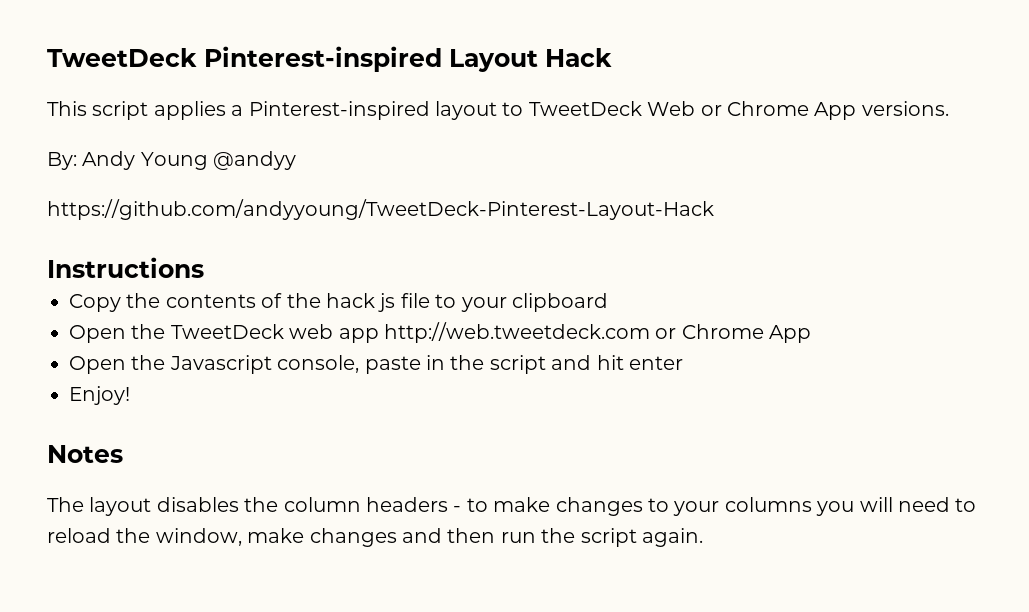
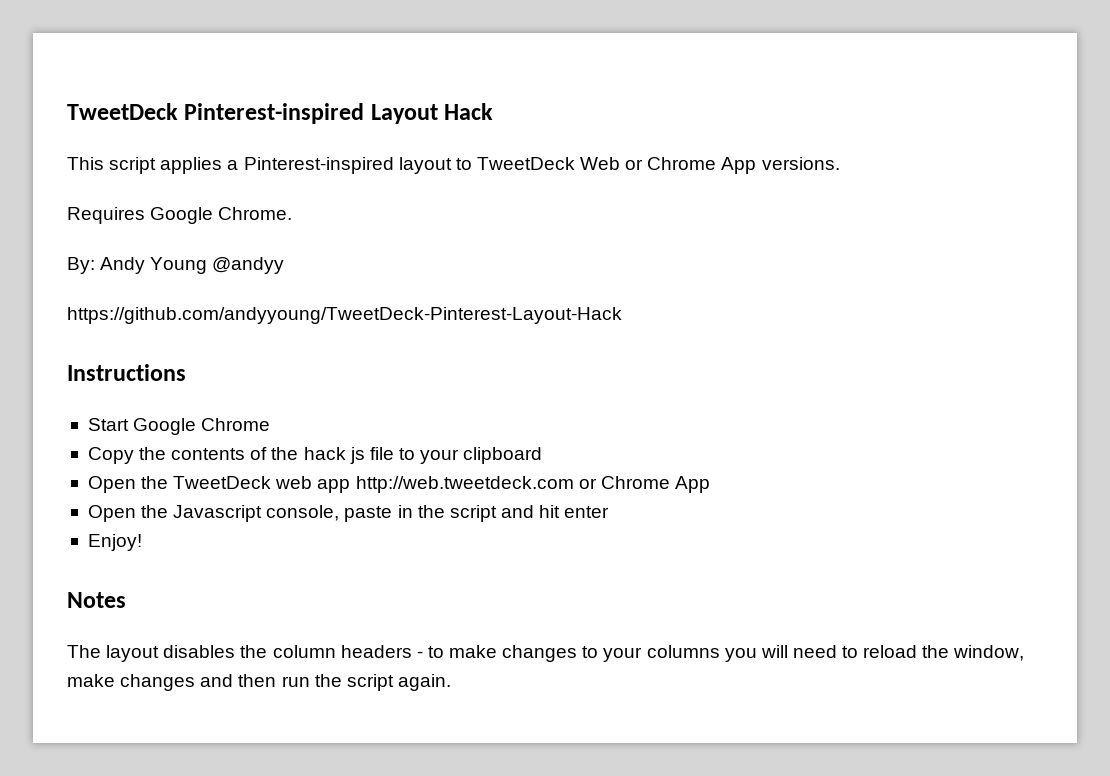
(949, 108) none -> [67,207,293,224] // Requires Google Chrome.
(204, 267) none -> [87,418,271,435] // Start Google Chrome

